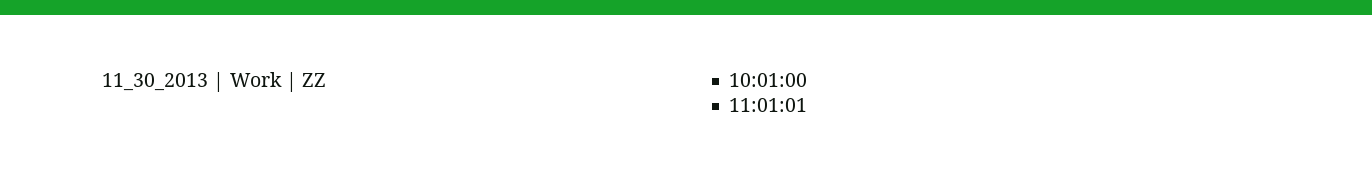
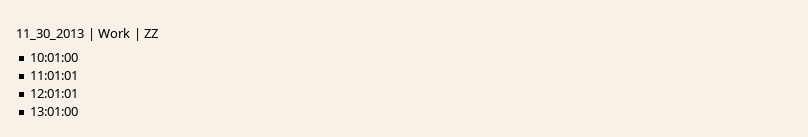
(808, 105) none -> [30,89,79,98] [30,107,79,116] // 12:01:01 // 13:01:00

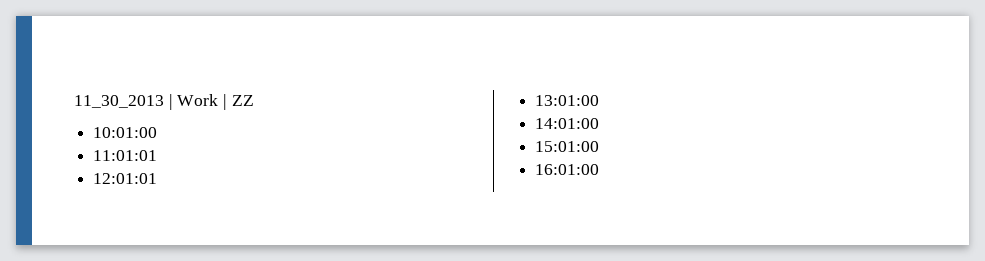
(79, 111) none -> [535,118,600,129] [535,141,600,152] [535,164,600,175] // 14:01:00 // 15:01:00 // 16:01:00

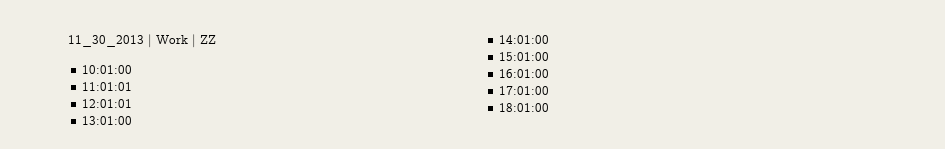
(600, 169) none -> [499,86,550,95] [499,103,550,112] // 17:01:00 // 18:01:00

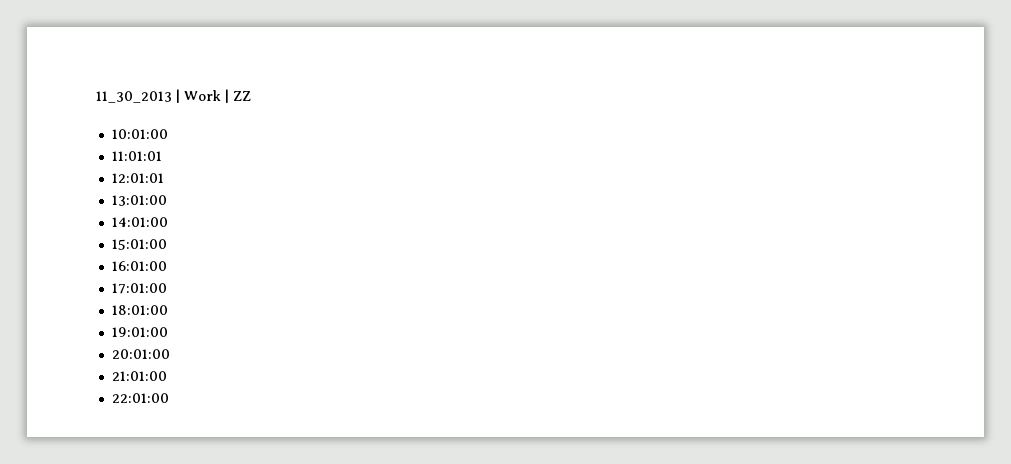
(550, 107) none -> [111,327,168,337] [111,349,170,359] [111,371,167,381] [111,393,169,403] // 19:01:00 // 20:01:00 // 21:01:00 // 22:01:00

